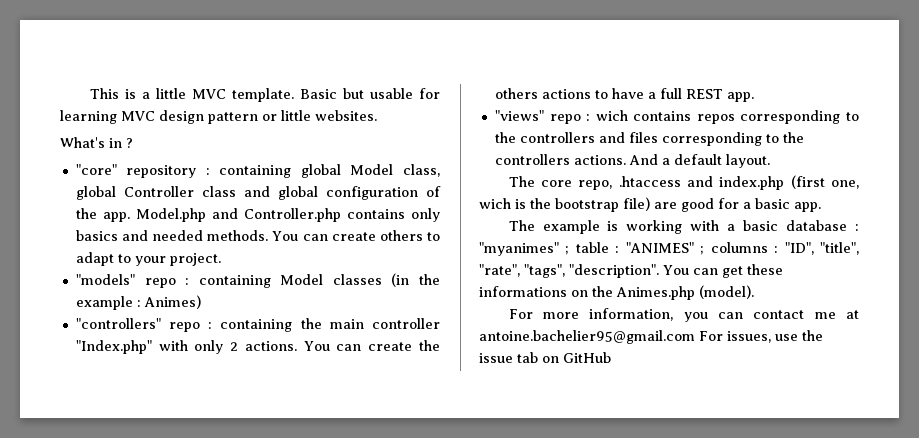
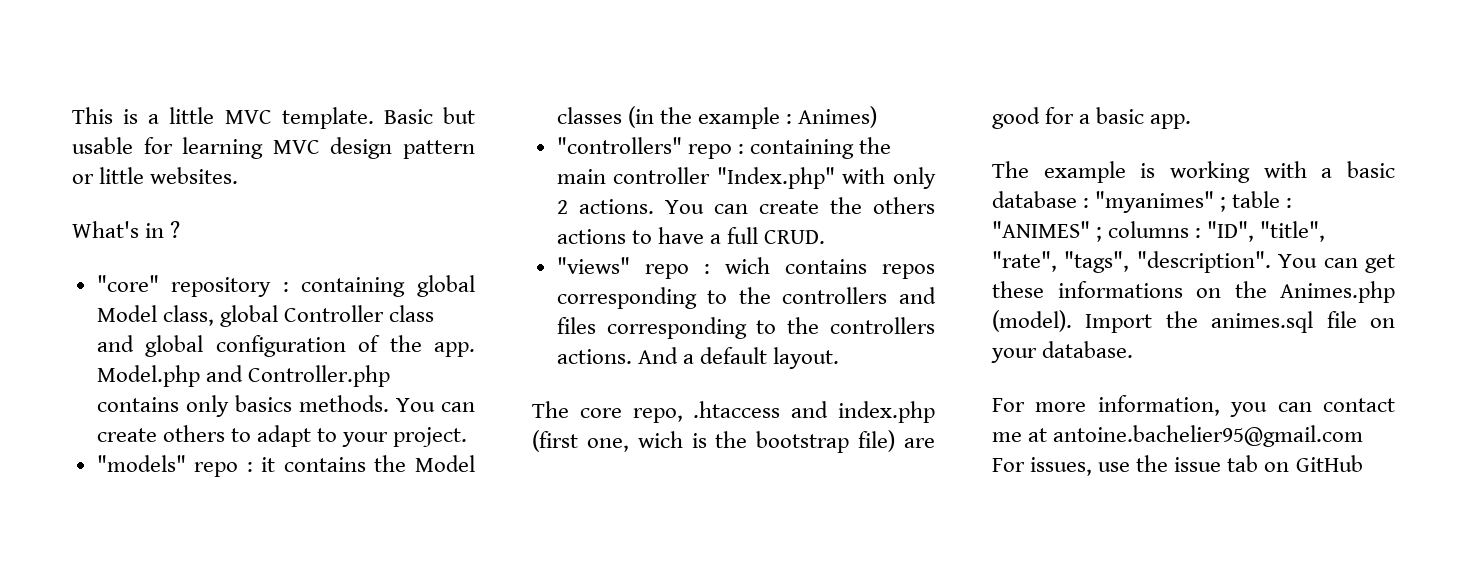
[122,230,204,241] and needed -> (292, 403) none
[198,275,271,288] containing -> [261,455,407,472] it contains the
[685,89,754,102] REST app. -> [764,230,826,244] CRUD.
(754, 292) none -> [1085,311,1395,333] [991,341,1134,363] Import the animes.sql file on your database.

